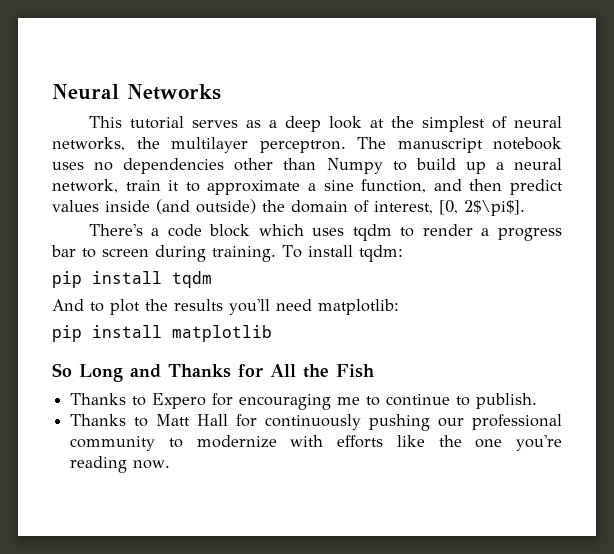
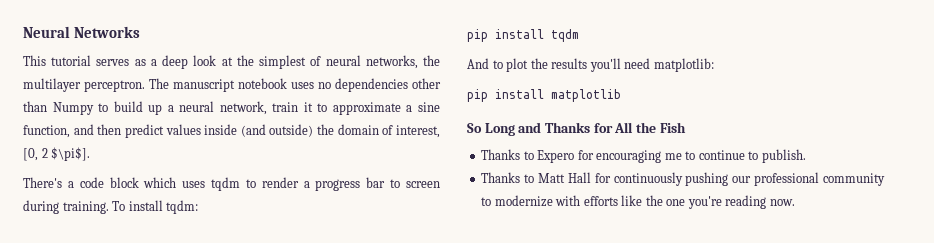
[464,200,525,216] 2$\pi$]. -> [41,147,91,161] 2 $\pi$].

